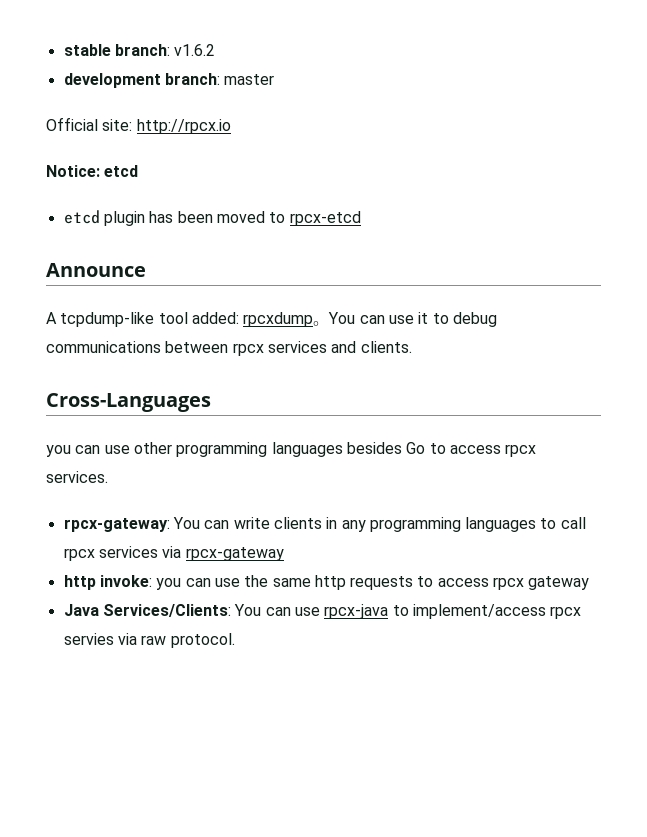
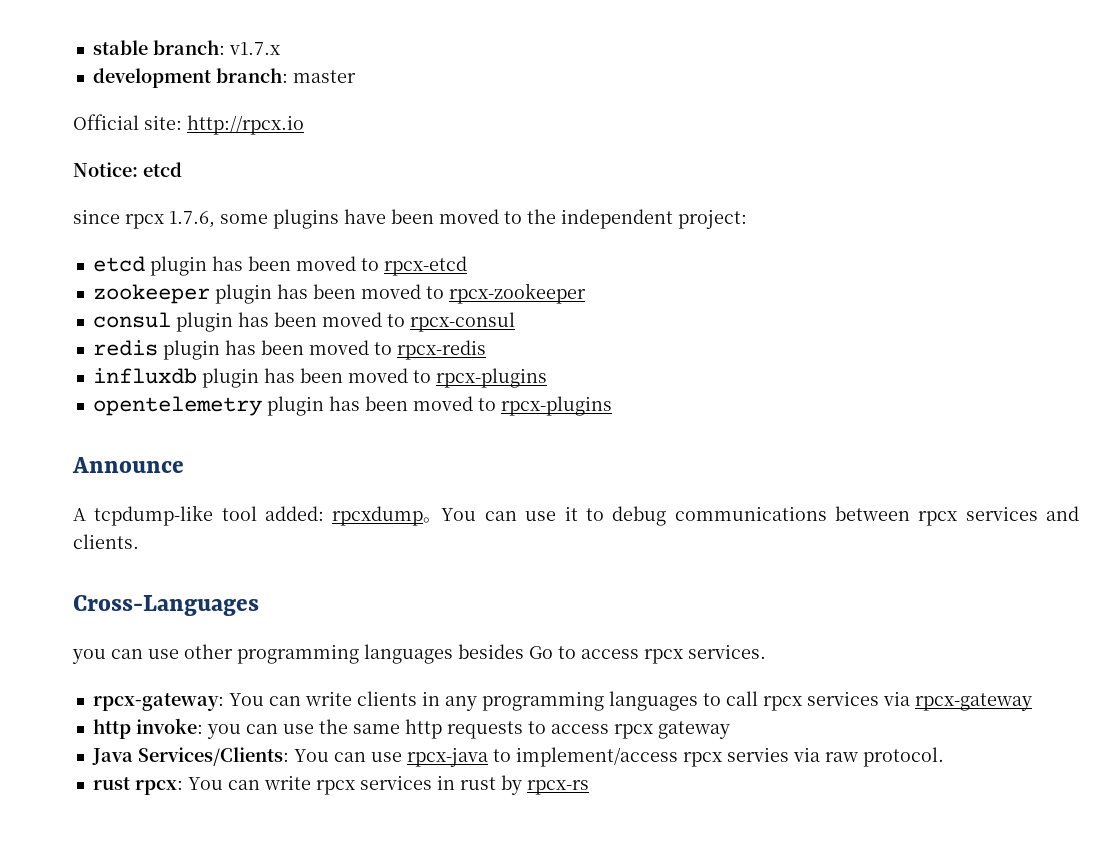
[174,44,216,56] v1.6.2 -> [228,42,280,55] v1.7.x
(139, 171) none -> [73,209,747,229] // since rpcx 1.7.6, some plugins have been moved to the independent project:
(361, 218) none -> [92,283,586,304] [92,312,515,332] [92,340,486,360] [92,368,547,388] [92,396,612,416] // zookeeper plugin has been moved to rpcx-zookeeper // consul plugin has been moved to rpcx-consul // redis plugin has been moved to rpcx-redis // influxdb plugin has been moved to rpcx-plugins // opentelemetry plugin has been moved to rpcx-plugins
(235, 640) none -> [92,775,589,795] // rust rpcx: You can write rpcx services in rust by rpcx-rs

